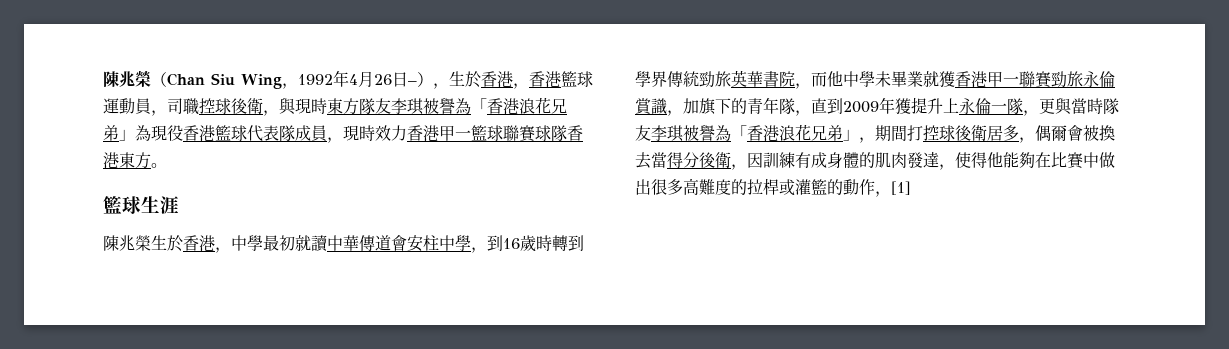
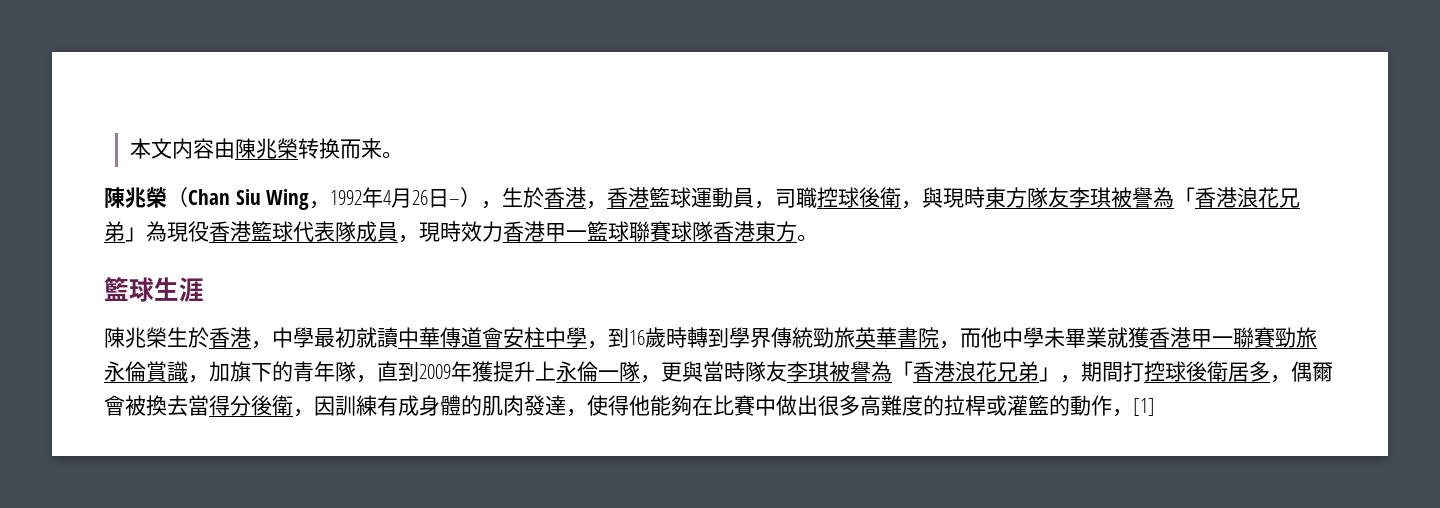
(103, 79) none -> [129,138,403,159] 本文内容由陳兆榮转换而来。 //

